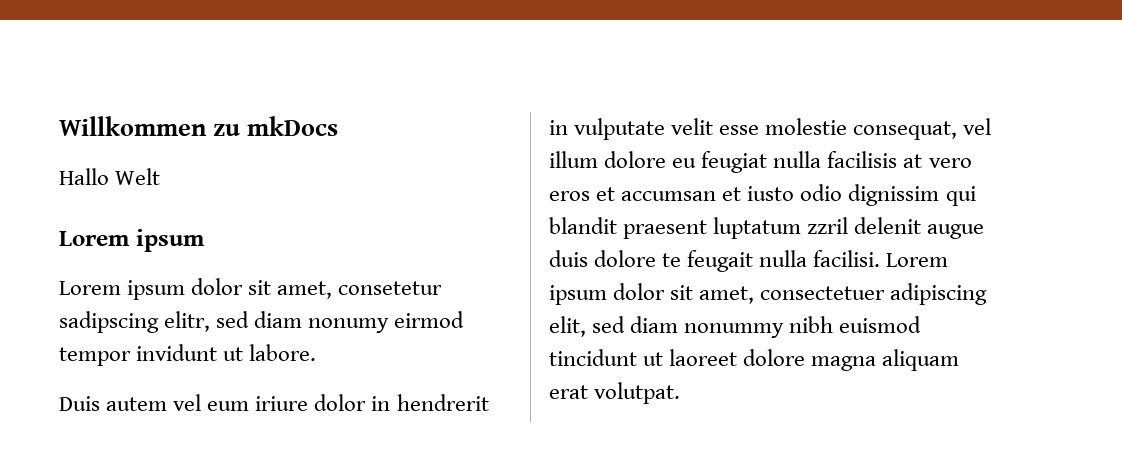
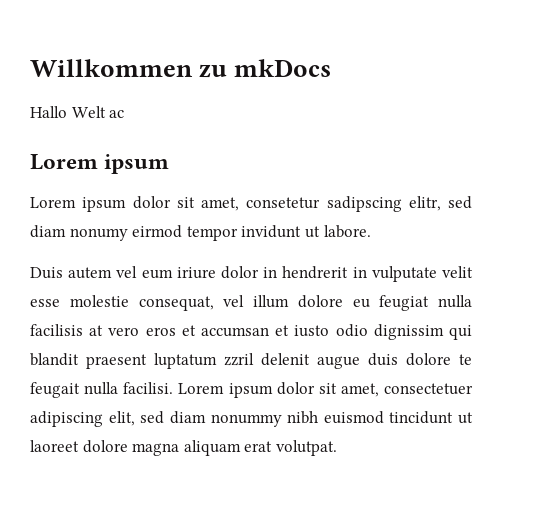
(161, 176) none -> [109,110,125,118] ac

